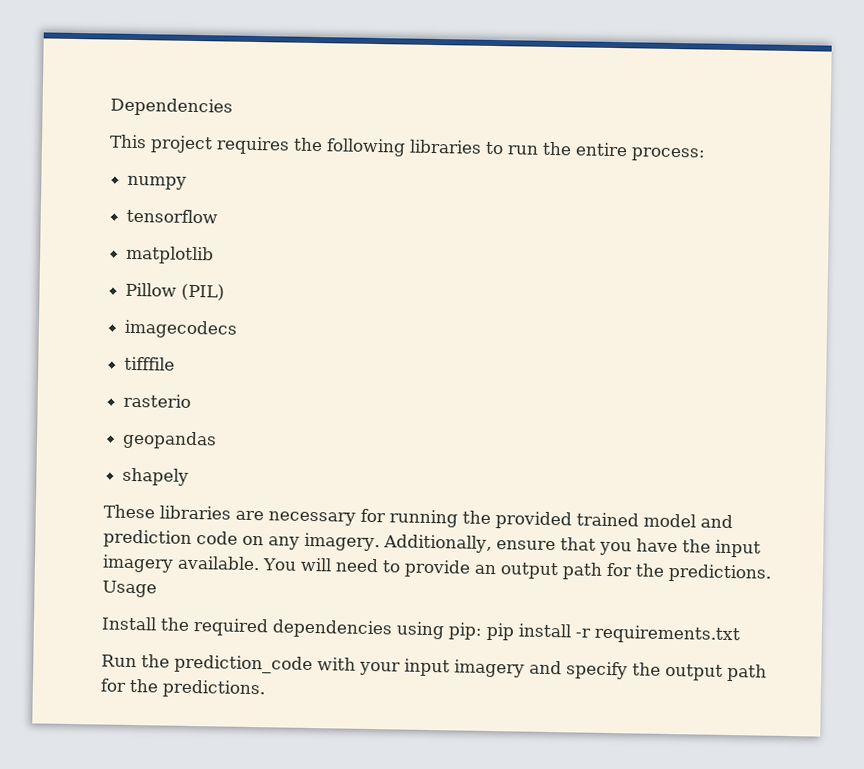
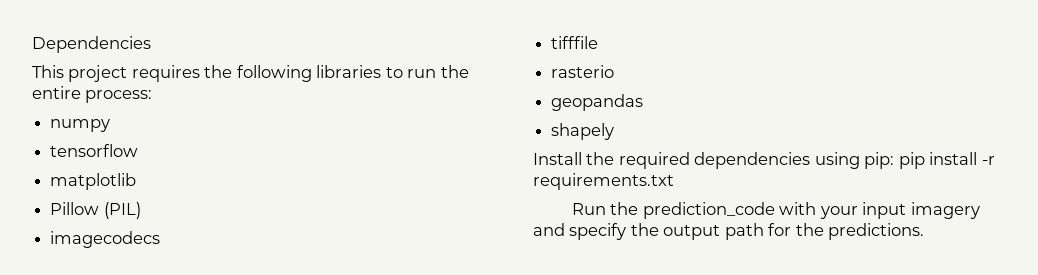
[103,504,733,530] [103,529,761,558] [102,554,772,583] [102,580,157,598] // These libraries are necessary for running the provided trained model and prediction code on any imagery. Additionally, ensure that you have the input imagery available. You will need to provide an output path for the predictions. Usage -> (615, 131) none

